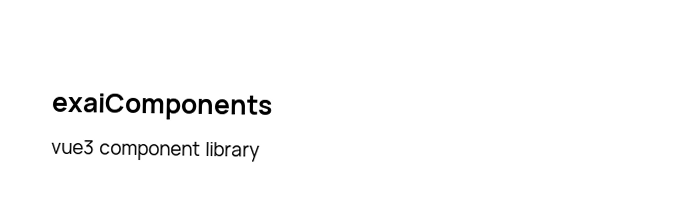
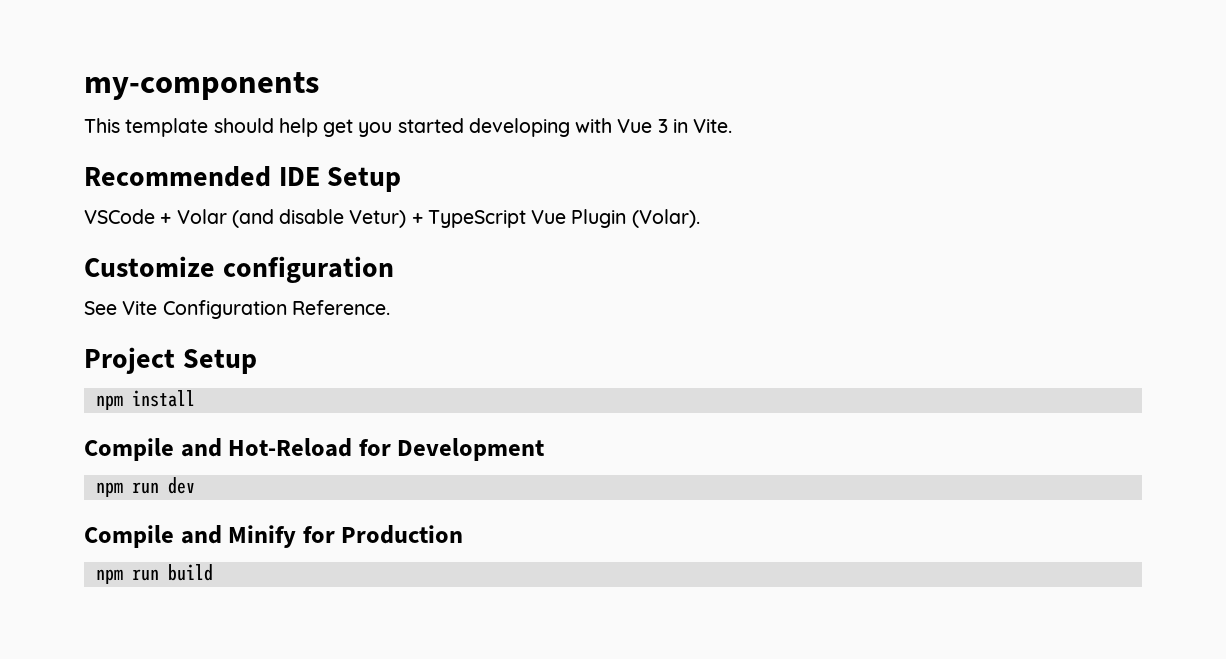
[51,92,273,121] [51,139,261,162] exaiComponents // vue3 component library -> [84,72,319,100] [84,118,733,137] [84,166,402,192] [84,209,700,228] [84,256,394,283] [84,300,390,319] [84,347,257,374] [95,390,195,410] [84,438,545,461] [95,477,195,497] [84,525,464,548] [95,564,213,584] my-components // This template should help get you started developing with Vue 3 in Vite. // Recommended IDE Setup // VSCode + Volar (and disable Vetur) + TypeScript Vue Plugin (Volar). // Customize configuration // See Vite Configuration Reference. // Project Setup // npm install // Compile and Hot-Reload for Development // npm run dev // Compile and Minify for Production // npm run build

